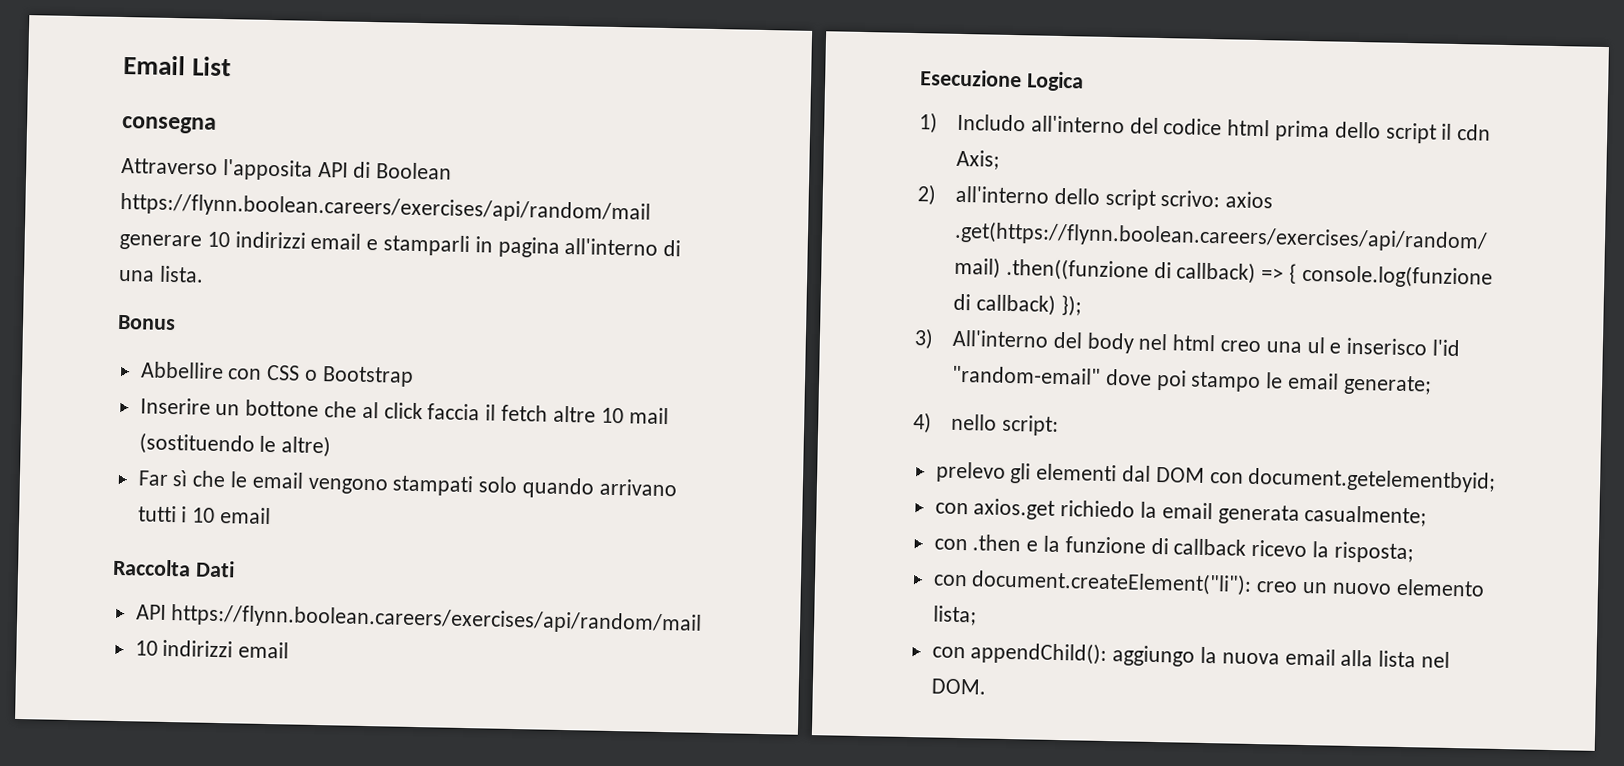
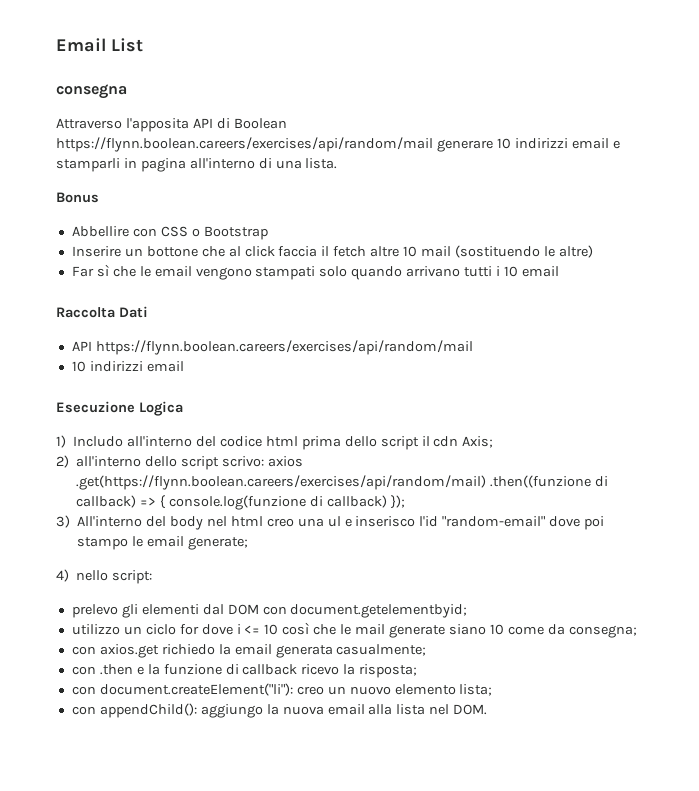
(1497, 480) none -> [71,622,637,638] // utilizzo un ciclo for dove i <= 10 così che le mail generate siano 10 come da consegna;

